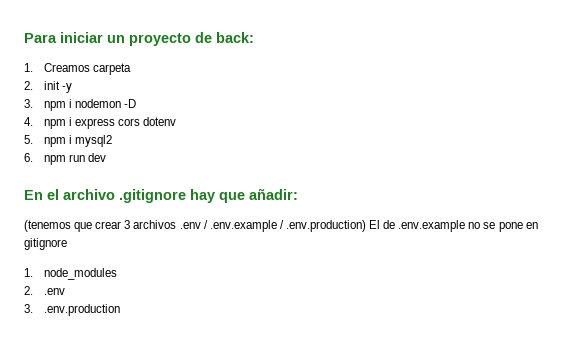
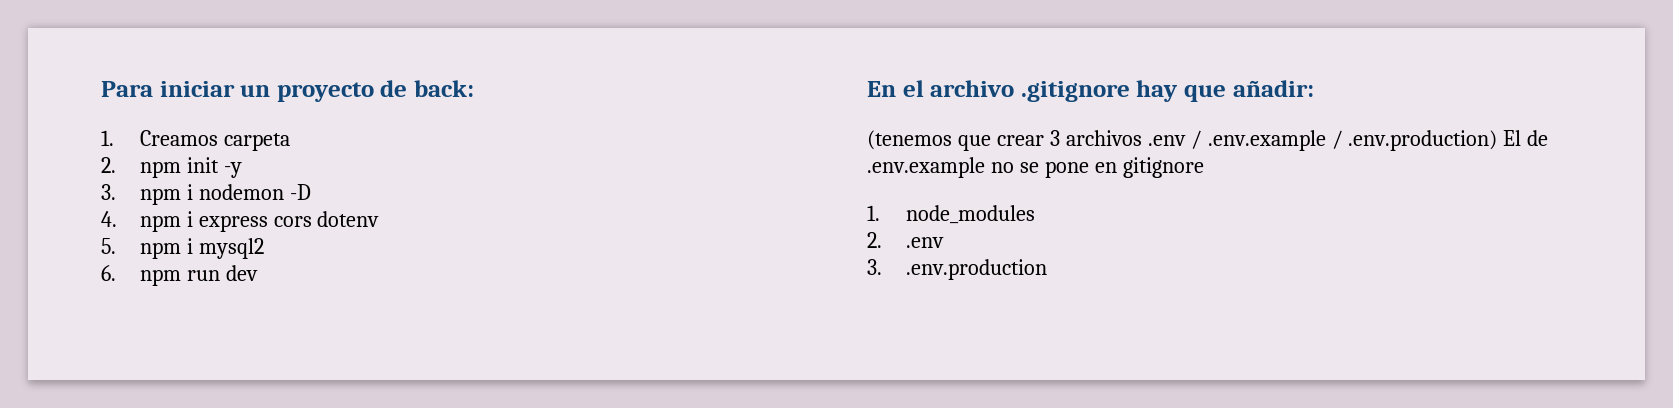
(33, 85) none -> [139,161,181,178] npm

